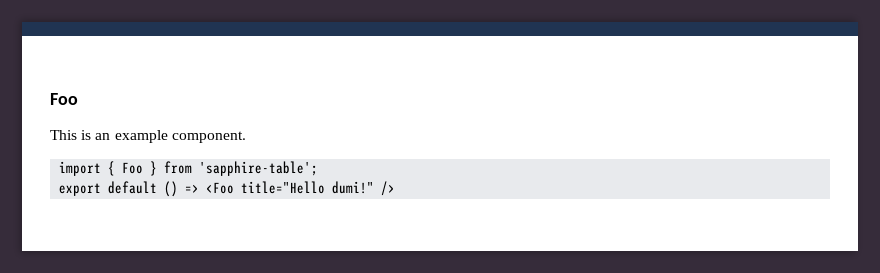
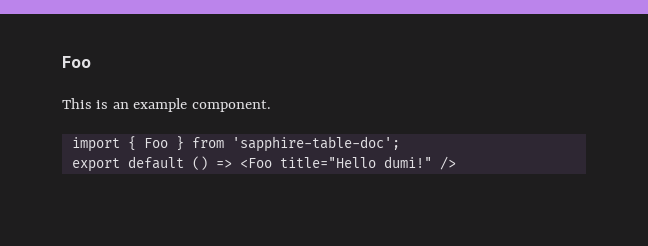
[199,161,319,176] 'sapphire-table'; -> [231,136,400,152] 'sapphire-table-doc';

